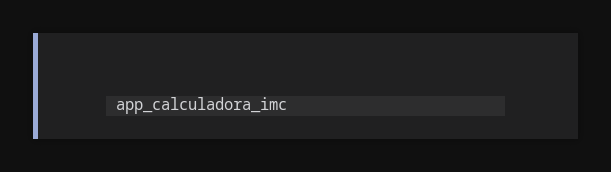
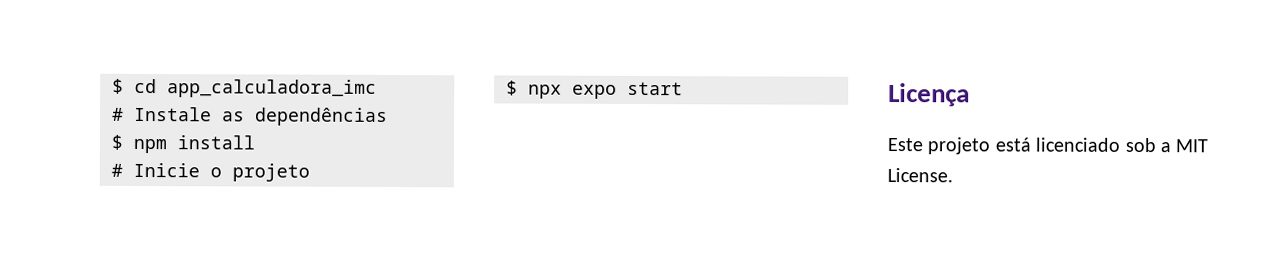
(116, 105) none -> [112,78,157,94] $ cd
(288, 105) none -> [112,106,388,126] [111,134,255,154] [111,162,310,182] [506,80,683,99] [888,82,970,107] [887,137,1209,155] [887,167,953,183] // # Instale as dependências // $ npm install // # Inicie o projeto // $ npx expo start // Licença // Este projeto está licenciado sob a MIT License.

